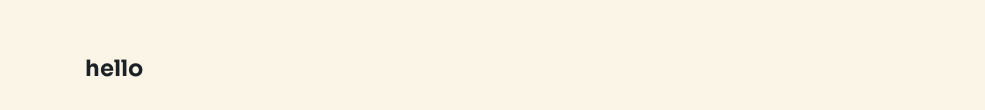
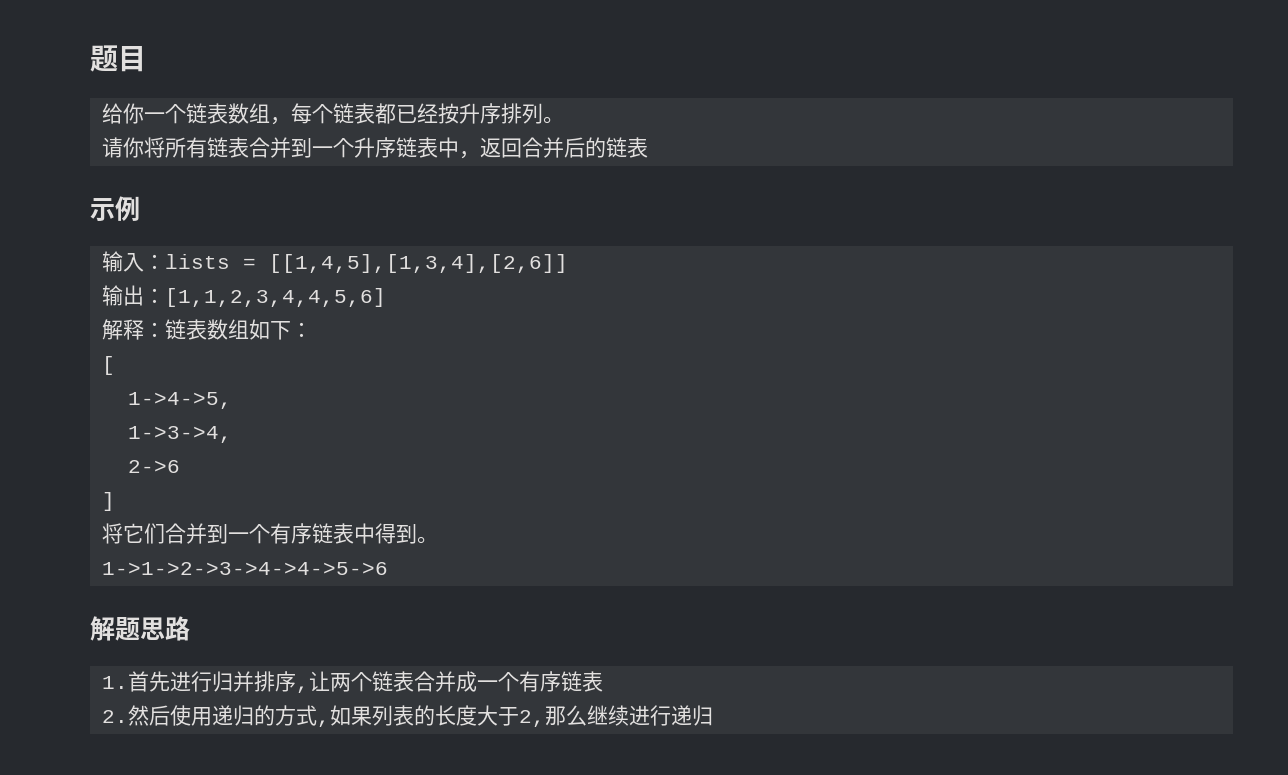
[85,59,143,77] hello -> [90,45,146,72] [102,103,564,125] [102,137,648,159] [90,196,140,221] [102,251,568,273] [102,285,386,307] [102,319,312,340] [102,356,115,375] [128,392,232,409] [128,426,232,443] [128,460,180,473] [102,492,115,511] [102,523,438,544] [102,562,388,575] [90,616,190,641] [102,671,603,693] [102,705,713,727] 题目 // 给你一个链表数组，每个链表都已经按升序排列。 // 请你将所有链表合并到一个升序链表中，返回合并后的链表 // 示例 // 输入：lists = [[1,4,5],[1,3,4],[2,6]] // 输出：[1,1,2,3,4,4,5,6] // 解释：链表数组如下： // [ // 1->4->5, // 1->3->4, // 2->6 // ] // 将它们合并到一个有序链表中得到。 // 1->1->2->3->4->4->5->6 // 解题思路 // 1.首先进行归并排序,让两个链表合并成一个有序链表 // 2.然后使用递归的方式,如果列表的长度大于2,那么继续进行递归

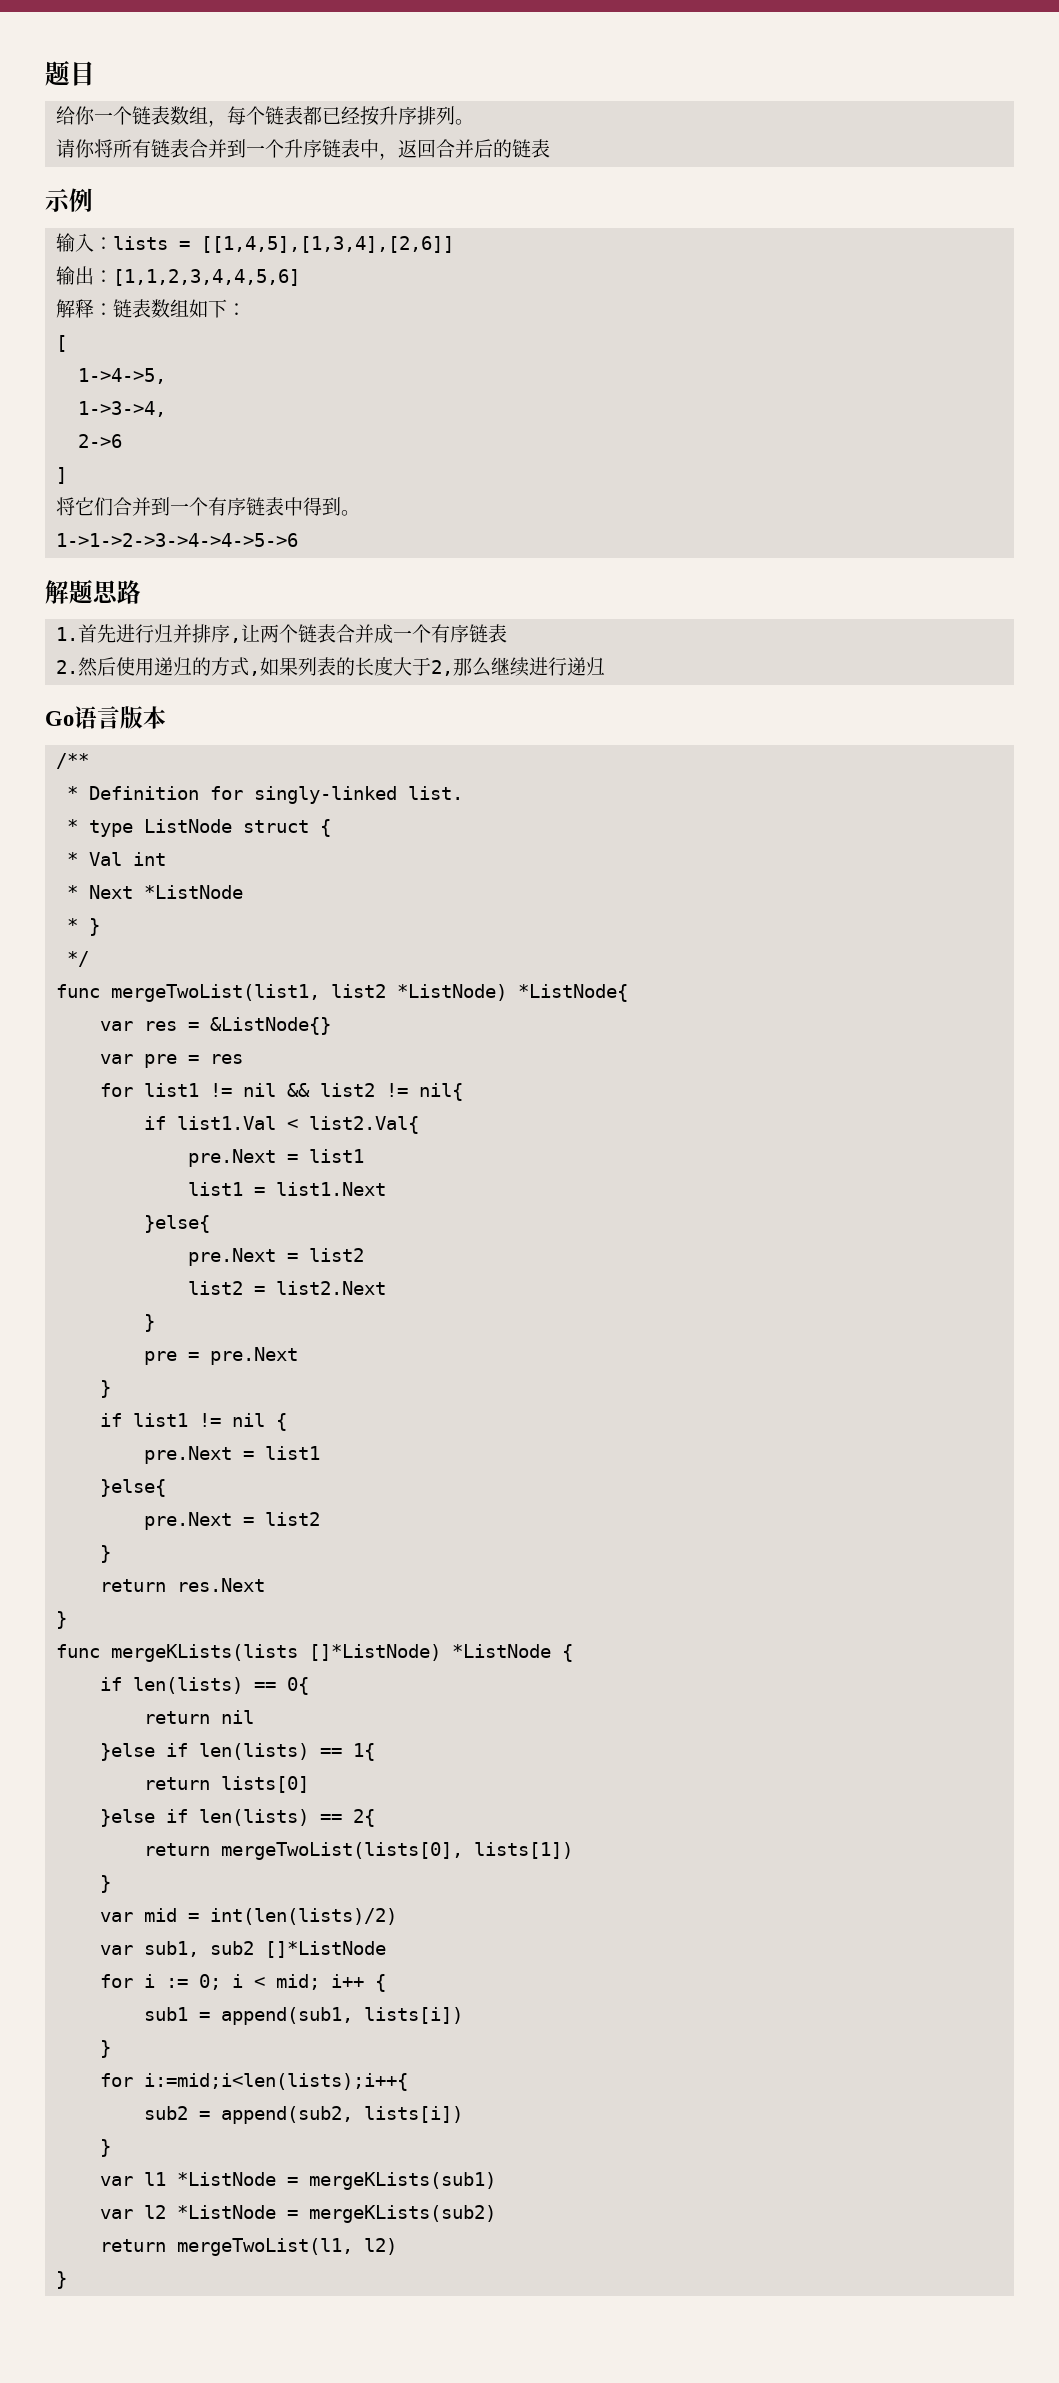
(713, 715) none -> [45,706,166,729] [56,753,90,769] [67,786,464,804] [67,819,332,837] [67,852,167,866] [67,885,244,899] [67,918,101,936] [67,951,90,967] [56,984,629,1002] [100,1017,332,1035] [100,1054,244,1068] [100,1083,464,1101] [144,1116,420,1134] [188,1149,365,1167] [188,1182,387,1196] [144,1215,211,1233] [188,1248,365,1266] [188,1281,387,1295] [144,1314,156,1332] [144,1347,299,1365] [100,1380,112,1398] [100,1413,288,1431] [144,1446,321,1464] [100,1479,167,1497] [144,1512,321,1530] [100,1545,112,1563] [100,1578,266,1592] [56,1611,68,1629] [56,1644,574,1662] [100,1677,310,1695] [144,1710,255,1724] [100,1743,376,1761] [144,1776,310,1793] [100,1809,376,1827] [144,1842,574,1860] [100,1875,112,1893] [100,1908,398,1925] [100,1941,387,1958] [100,1974,387,1992] [144,2007,464,2025] [100,2040,112,2058] [100,2073,409,2091] [144,2106,464,2124] [100,2139,112,2157] [100,2172,497,2190] [100,2205,497,2223] [100,2238,398,2256] [56,2271,68,2289] // Go语言版本 // /** // * Definition for singly-linked list. // * type ListNode struct { // * Val int // * Next *ListNode // * } // */ // func mergeTwoList(list1, list2 *ListNode) *ListNode{ // var res = &ListNode{} // var pre = res // for list1 != nil && list2 != nil{ // if list1.Val < list2.Val{ // pre.Next = list1 // list1 = list1.Next // }else{ // pre.Next = list2 // list2 = list2.Next // } // pre = pre.Next // } // if list1 != nil { // pre.Next = list1 // }else{ // pre.Next = list2 // } // return res.Next // } // func mergeKLists(lists []*ListNode) *ListNode { // if len(lists) == 0{ // return nil // }else if len(lists) == 1{ // return lists[0] // }else if len(lists) == 2{ // return mergeTwoList(lists[0], lists[1]) // } // var mid = int(len(lists)/2) // var sub1, sub2 []*ListNode // for i := 0; i < mid; i++ { // sub1 = append(sub1, lists[i]) // } // for i:=mid;i<len(lists);i++{ // sub2 = append(sub2, lists[i]) // } // var l1 *ListNode = mergeKLists(sub1) // var l2 *ListNode = mergeKLists(sub2) // return mergeTwoList(l1, l2) // }

